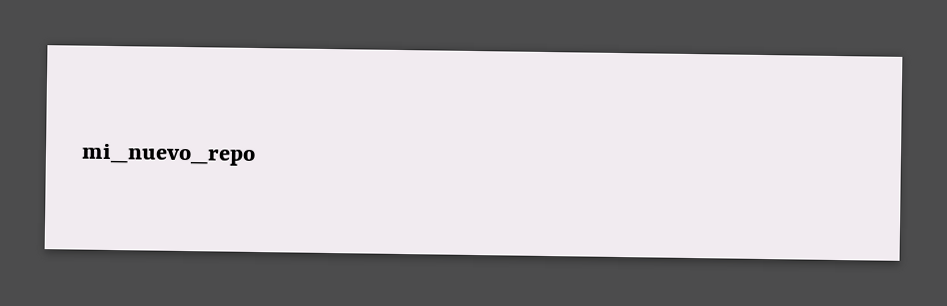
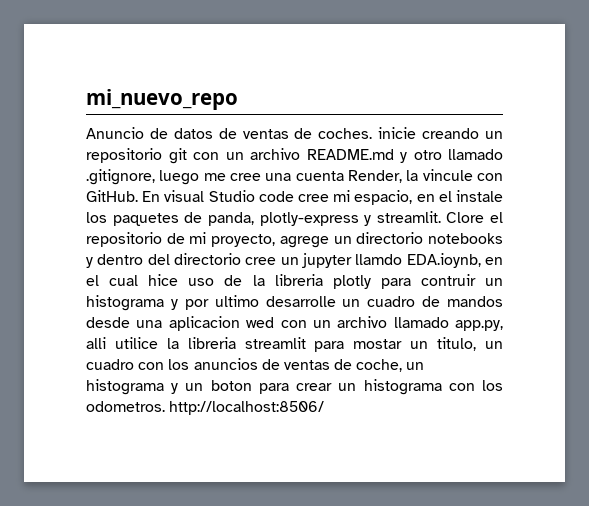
(256, 154) none -> [86,127,504,139] [86,148,503,164] [86,169,503,185] [86,190,503,205] [86,211,503,226] [86,232,503,248] [86,253,503,268] [86,274,503,289] [86,295,503,311] [86,316,503,331] [86,337,504,352] [86,358,425,372] [86,379,503,395] [86,401,325,415] // Anuncio de datos de ventas de coches. inicie creando un repositorio git con un archivo README.md y otro llamado .gitignore, luego me cree una cuenta Render, la vincule con GitHub. En visual Studio code cree mi espacio, en el instale los paquetes de panda, plotly-express y streamlit. Clore el repositorio de mi proyecto, agrege un directorio notebooks y dentro del directorio cree un jupyter llamdo EDA.ioynb, en el cual hice uso de la libreria plotly para contruir un histograma y por ultimo desarrolle un cuadro de mandos desde una aplicacion wed con un archivo llamado app.py, alli utilice la libreria streamlit para mostar un titulo, un cuadro con los anuncios de ventas de coche, un histograma y un boton para crear un histograma con los odometros. http://localhost:8506/

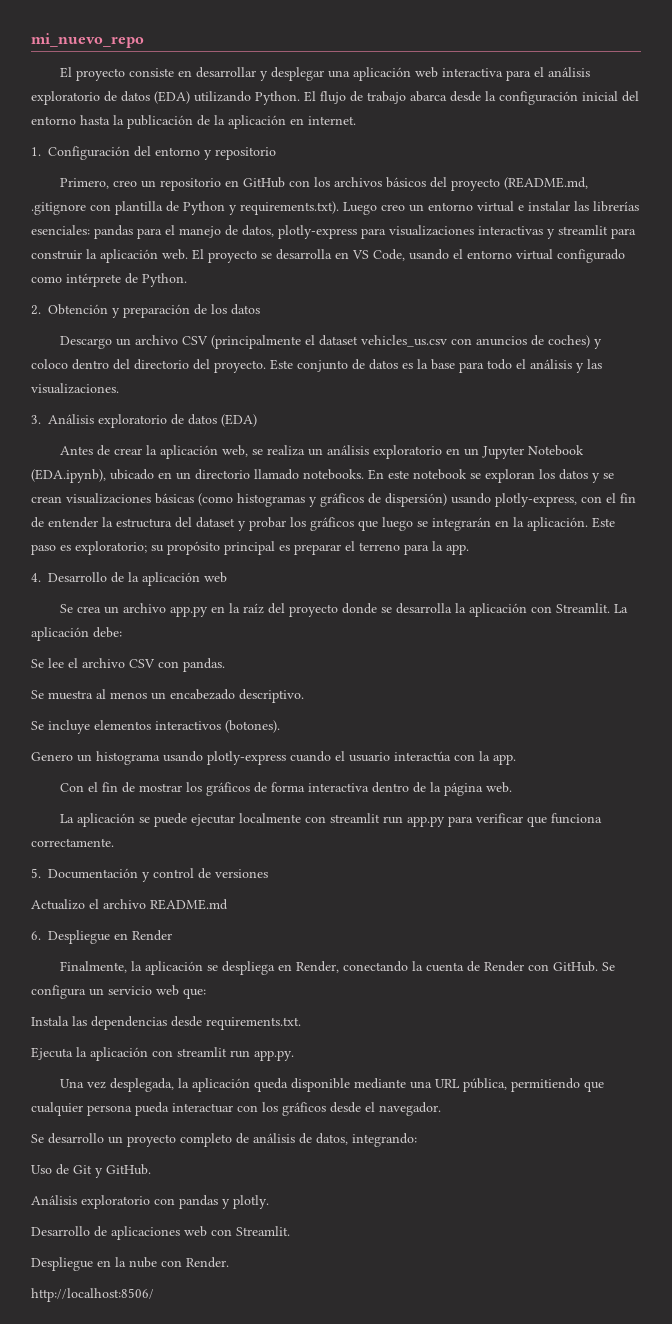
[86,127,504,139] [86,148,503,164] [86,169,503,185] [86,190,503,205] [86,211,503,226] [86,232,503,248] [86,253,503,268] [86,274,503,289] [86,295,503,311] [86,316,503,331] [86,337,504,352] [86,358,425,372] [86,379,503,395] [86,401,165,412] Anuncio de datos de ventas de coches. inicie creando un repositorio git con un archivo README.md y otro llamado .gitignore, luego me cree una cuenta Render, la vincule con GitHub. En visual Studio code cree mi espacio, en el instale los paquetes de panda, plotly-express y streamlit. Clore el repositorio de mi proyecto, agrege un directorio notebooks y dentro del directorio cree un jupyter llamdo EDA.ioynb, en el cual hice uso de la libreria plotly para contruir un histograma y por ultimo desarrolle un cuadro de mandos desde una aplicacion wed con un archivo llamado app.py, alli utilice la libreria streamlit para mostar un titulo, un cuadro con los anuncios de ventas de coche, un histograma y un boton para crear un histograma con los odometros. -> [59,67,590,81] [31,91,639,105] [31,115,356,129] [31,146,276,160] [59,177,588,191] [31,201,639,215] [31,225,636,239] [31,249,625,263] [31,273,187,287] [31,304,260,318] [59,335,602,349] [31,359,602,373] [31,383,119,394] [31,414,257,428] [59,445,584,459] [31,469,614,483] [31,493,636,507] [31,517,615,531] [31,541,469,555] [31,572,227,586] [59,603,628,617] [31,627,122,641] [31,658,225,672] [31,689,304,703] [31,720,280,734] [31,751,516,765] [59,782,512,796] [59,813,602,827] [31,838,114,847] [31,868,268,882] [31,899,228,910] [31,930,172,944] [59,961,615,975] [31,985,206,999] [31,1016,301,1030] [31,1047,294,1061] [59,1078,604,1092] [31,1102,441,1116] [31,1133,417,1147] [31,1164,151,1178] [31,1195,269,1209] [31,1226,290,1240] [31,1257,229,1271] El proyecto consiste en desarrollar y desplegar una aplicación web interactiva para el análisis exploratorio de datos (EDA) utilizando Python. El flujo de trabajo abarca desde la configuración inicial del entorno hasta la publicación de la aplicación en internet. // 1. Configuración del entorno y repositorio // Primero, creo un repositorio en GitHub con los archivos básicos del proyecto (README.md, .gitignore con plantilla de Python y requirements.txt). Luego creo un entorno virtual e instalar las librerías esenciales: pandas para el manejo de datos, plotly-express para visualizaciones interactivas y streamlit para construir la aplicación web. El proyecto se desarrolla en VS Code, usando el entorno virtual configurado como intérprete de Python. // 2. Obtención y preparación de los datos // Descargo un archivo CSV (principalmente el dataset vehicles_us.csv con anuncios de coches) y coloco dentro del directorio del proyecto. Este conjunto de datos es la base para todo el análisis y las visualizaciones. // 3. Análisis exploratorio de datos (EDA) // Antes de crear la aplicación web, se realiza un análisis exploratorio en un Jupyter Notebook (EDA.ipynb), ubicado en un directorio llamado notebooks. En este notebook se exploran los datos y se crean visualizaciones básicas (como histogramas y gráficos de dispersión) usando plotly-express, con el fin de entender la estructura del dataset y probar los gráficos que luego se integrarán en la aplicación. Este paso es exploratorio; su propósito principal es preparar el terreno para la app. // 4. Desarrollo de la aplicación web // Se crea un archivo app.py en la raíz del proyecto donde se desarrolla la aplicación con Streamlit. La aplicación debe: // Se lee el archivo CSV con pandas. // Se muestra al menos un encabezado descriptivo. // Se incluye elementos interactivos (botones). // Genero un histograma usando plotly-express cuando el usuario interactúa con la app. // Con el fin de mostrar los gráficos de forma interactiva dentro de la página web. // La aplicación se puede ejecutar localmente con streamlit run app.py para verificar que funciona correctamente. // 5. Documentación y control de versiones // Actualizo el archivo README.md // 6. Despliegue en Render // Finalmente, la aplicación se despliega en Render, conectando la cuenta de Render con GitHub. Se configura un servicio web que: // Instala las dependencias desde requirements.txt. // Ejecuta la aplicación con streamlit run app.py. // Una vez desplegada, la aplicación queda disponible mediante una URL pública, permitiendo que cualquier persona pueda interactuar con los gráficos desde el navegador. // Se desarrollo un proyecto completo de análisis de datos, integrando: // Uso de Git y GitHub. // Análisis exploratorio con pandas y plotly. // Desarrollo de aplicaciones web con Streamlit. // Despliegue en la nube con Render. //

